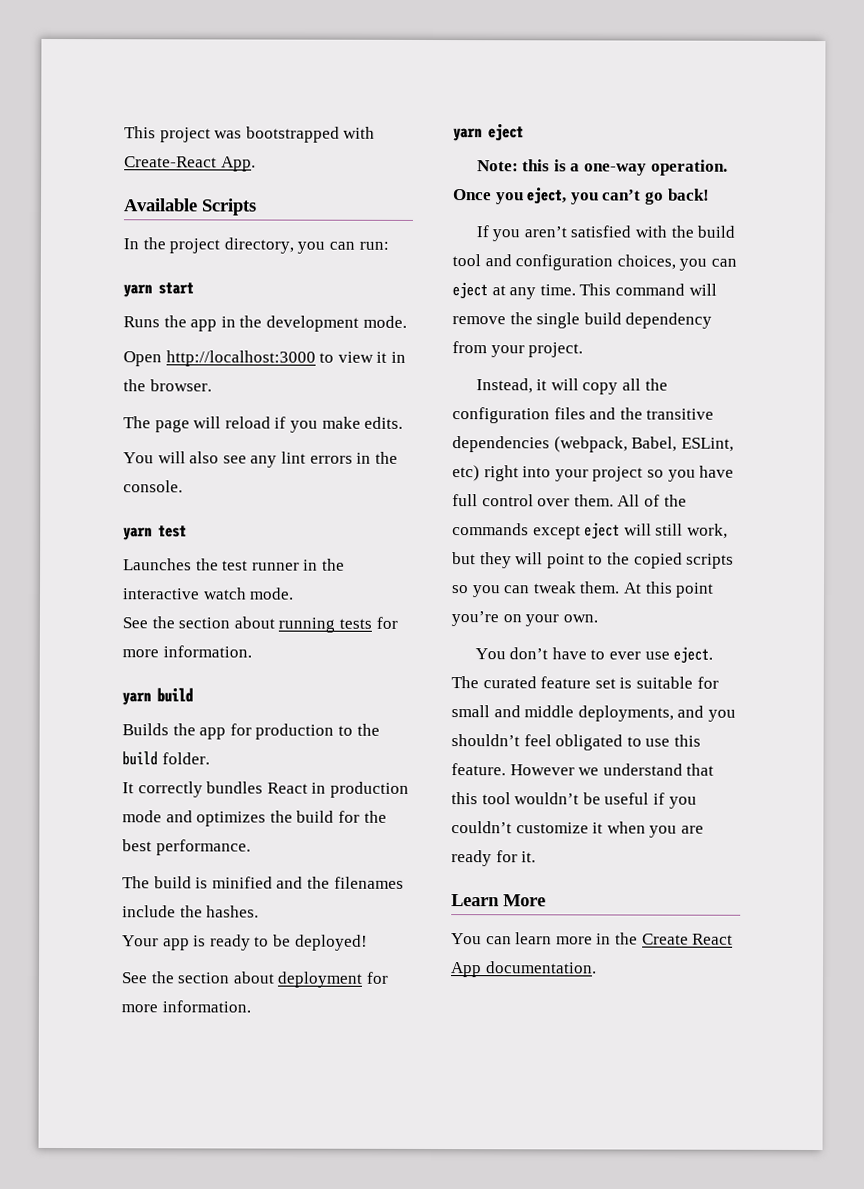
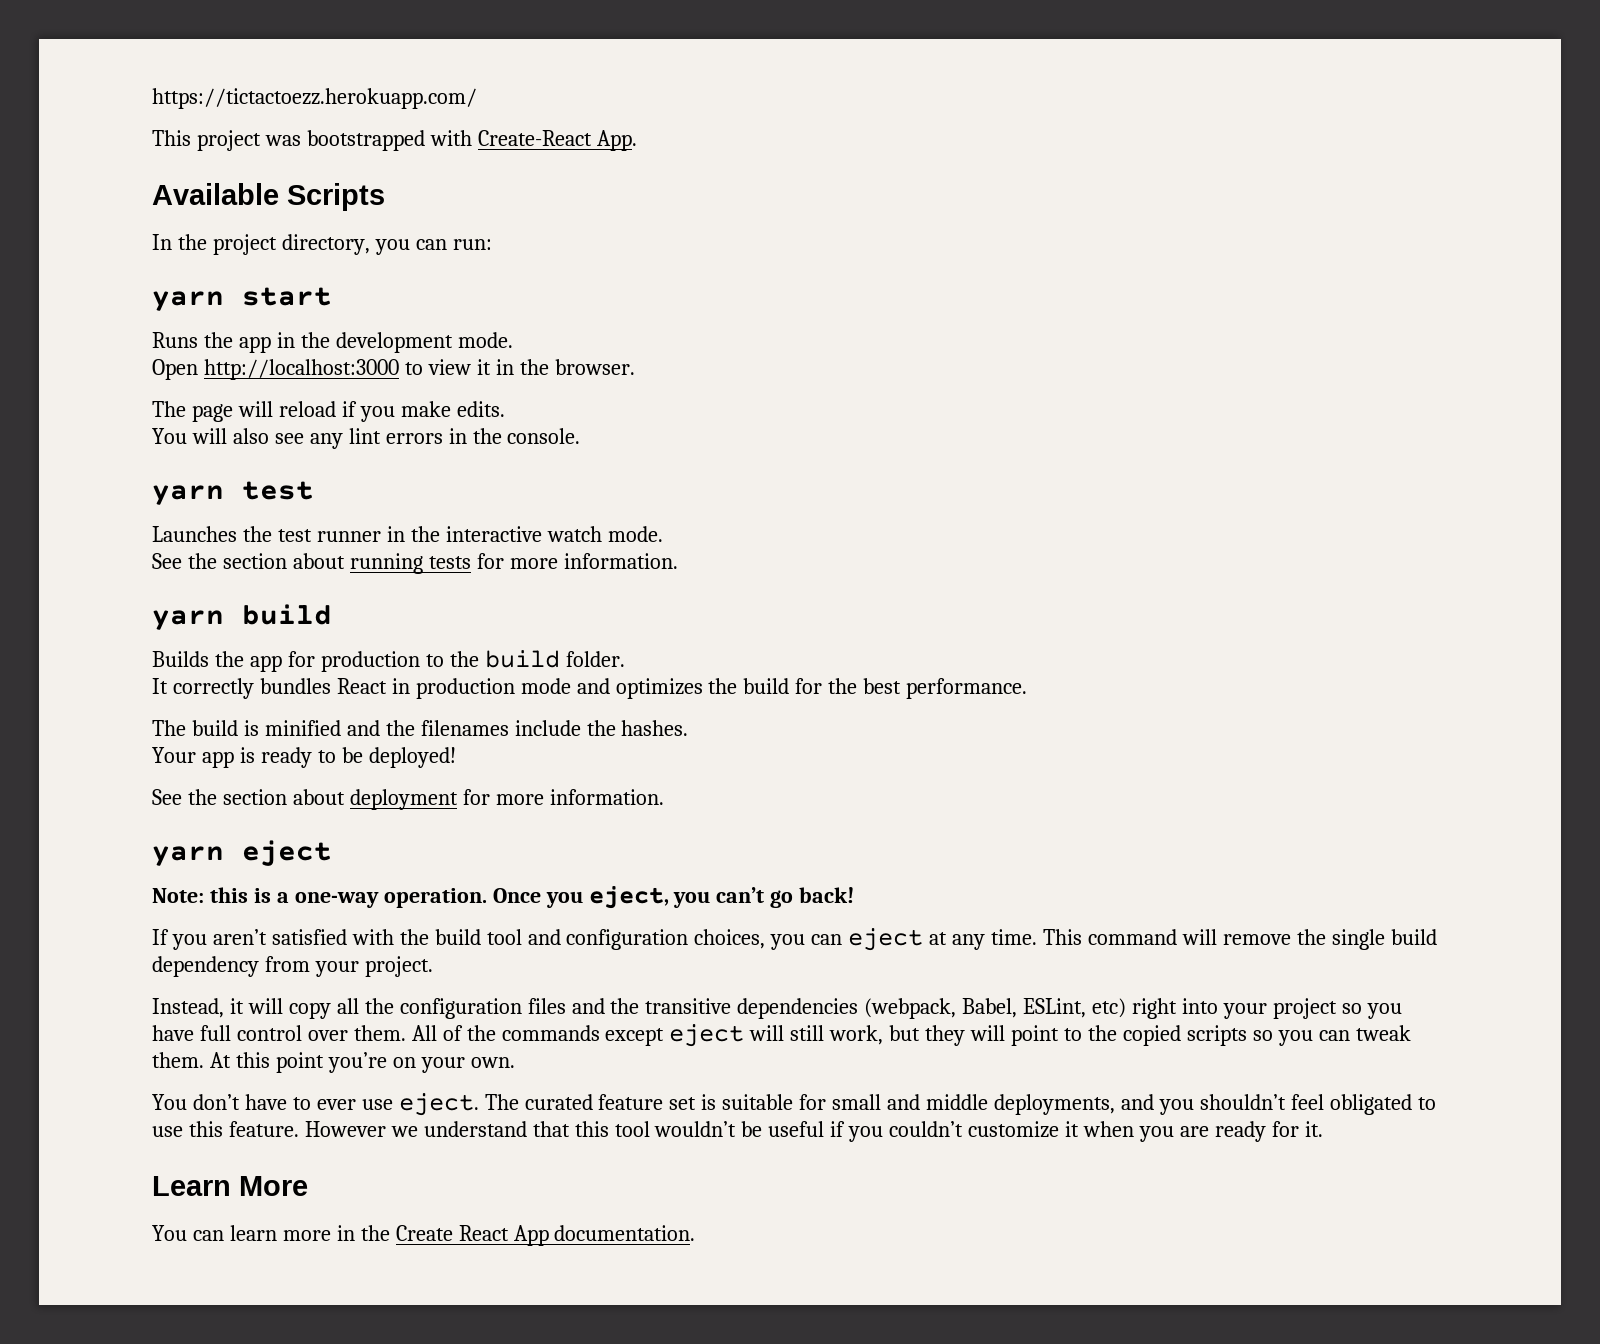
(124, 132) none -> [152,88,477,109] https://tictactoezz.herokuapp.com/ //

